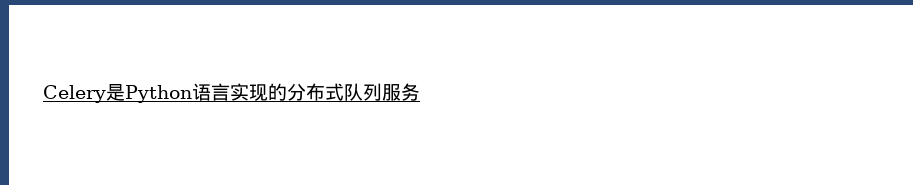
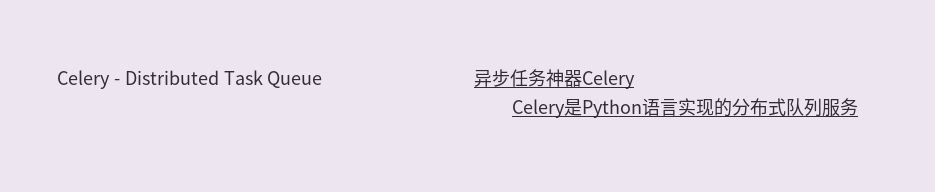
[43,85,106,103] Celery -> [57,70,323,89] [474,69,635,89] [511,99,565,118] Celery - Distributed Task Queue // 异步任务神器Celery // Celery

